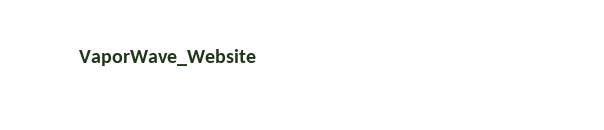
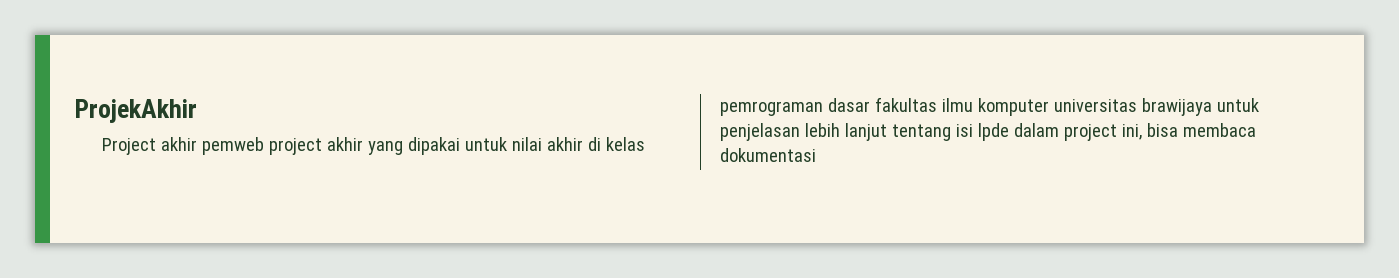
[79,49,256,66] VaporWave_Website -> [75,99,197,123] [102,137,646,155] [720,97,1259,116] [720,123,1256,141] [720,148,816,162] ProjekAkhir // Project akhir pemweb project akhir yang dipakai untuk nilai akhir di kelas pemrograman dasar fakultas ilmu komputer universitas brawijaya untuk penjelasan lebih lanjut tentang isi lpde dalam project ini, bisa membaca dokumentasi

